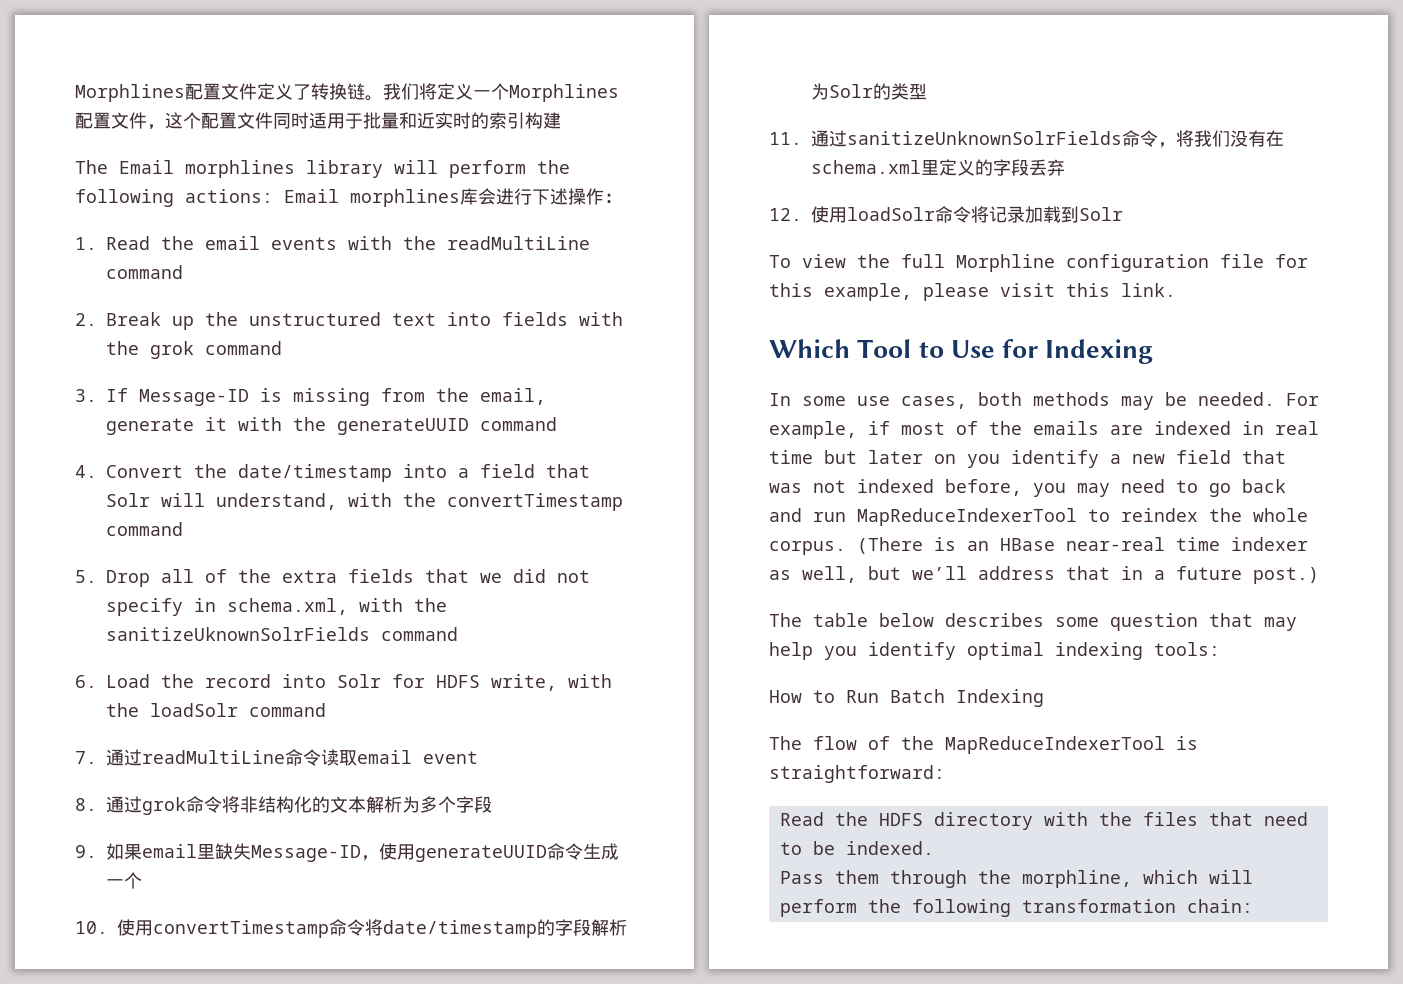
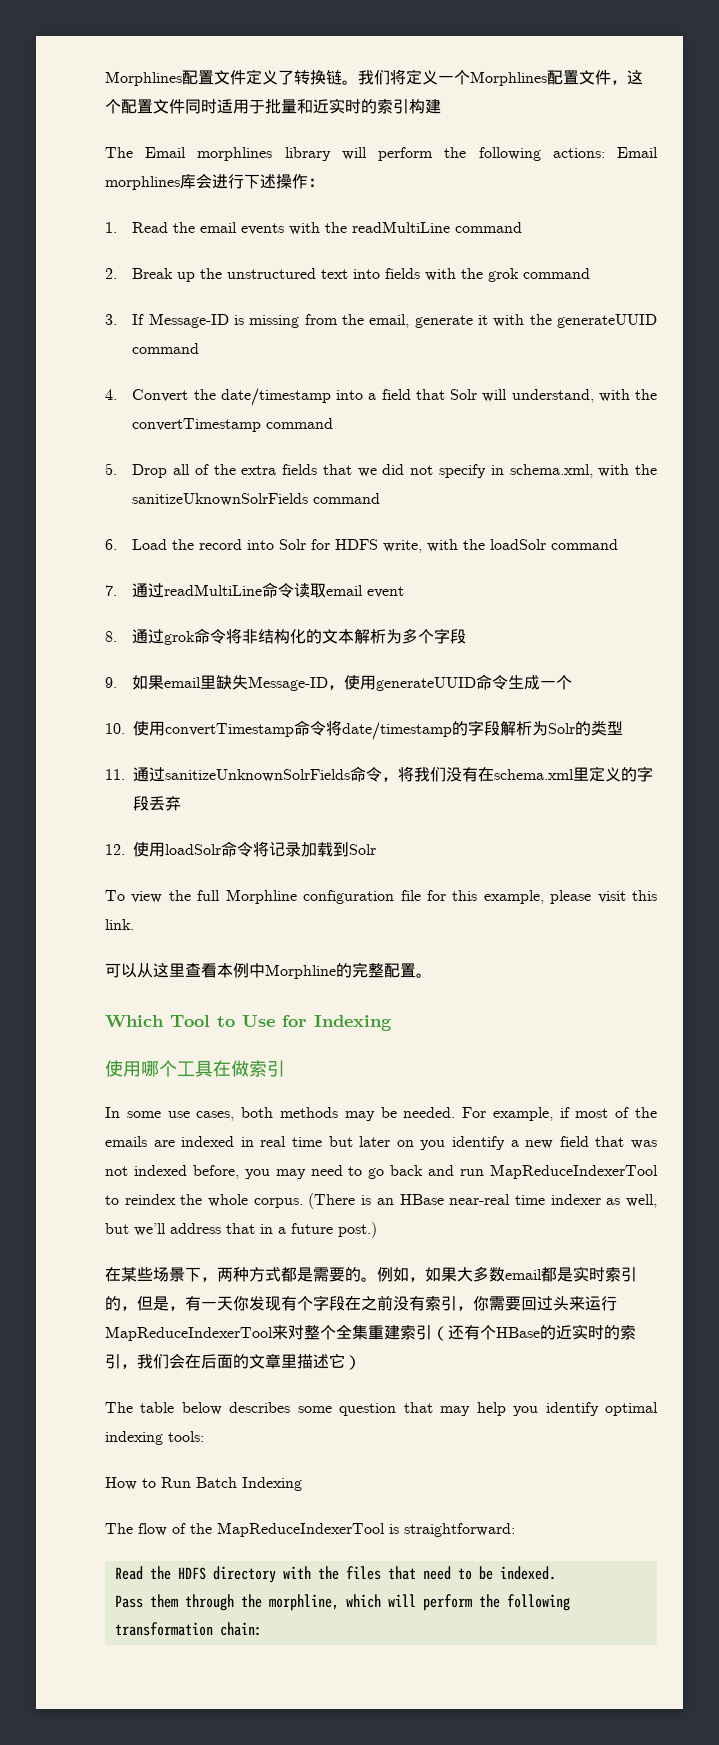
(1176, 290) none -> [105,962,432,979] // 可以从这里查看本例中Morphline的完整配置。
(1154, 351) none -> [105,1060,285,1077] // 使用哪个工具在做索引
(1319, 575) none -> [105,1266,637,1282] [105,1295,617,1311] [105,1324,636,1341] [105,1353,361,1370] // 在某些场景下，两种方式都是需要的。例如，如果大多数email都是实时索引的，但是，有一天你发现有个字段在之前没有索引，你需要回过头来运行MapReduceIndexerTool来对整个全集重建索引（还有个HBase的近实时的索引，我们会在后面的文章里描述它）

